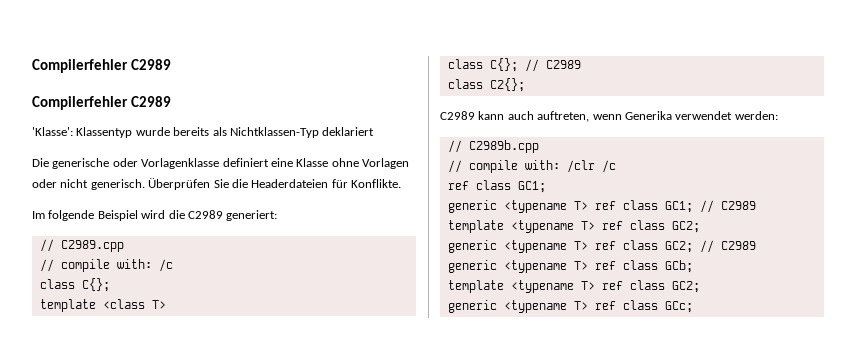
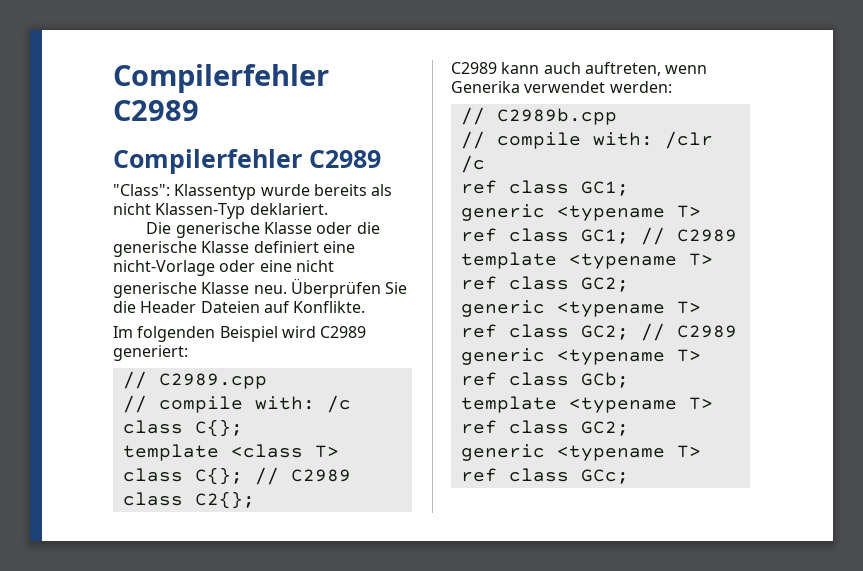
[32,127,73,136] 'Klasse': -> [113,184,170,196] "Class":
[229,127,375,138] Nichtklassen-Typ deklariert -> [113,203,328,219] nicht Klassen-Typ deklariert.
[112,158,409,169] [32,178,348,190] oder Vorlagenklasse definiert eine Klasse ohne Vorlagen oder nicht generisch. Überprüfen Sie die Headerdateien für -> [264,222,380,234] [113,241,355,257] [113,260,334,276] [113,278,408,298] [113,301,290,313] Klasse oder die generische Klasse definiert eine nicht-Vorlage oder eine nicht generische Klasse neu. Überprüfen Sie die Header Dateien auf
[48,210,95,221] folgende -> [137,326,216,342] folgenden
[168,210,185,219] die -> (316, 332) none

